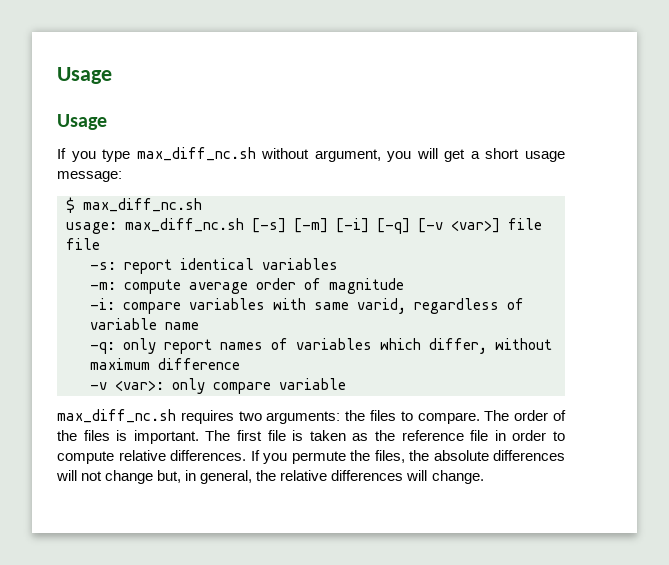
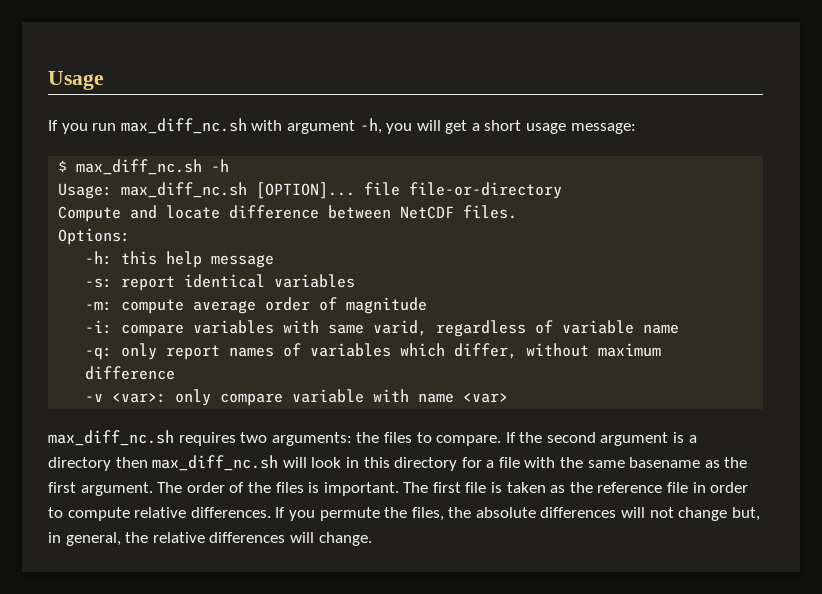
[57,67,112,84] [57,114,107,130] [57,147,381,162] Usage // Usage // If you type max_diff_nc.sh without argument, -> [48,71,104,90] [48,118,382,134] Usage // If you run max_diff_nc.sh with argument -h,
[66,218,542,234] [66,238,100,250] // usage: max_diff_nc.sh [-s] [-m] [-i] [-q] [-v <var>] file file -> [211,159,230,172] [58,182,563,199] [58,205,518,222] [58,228,131,245] [85,251,275,268] -h // Usage: max_diff_nc.sh [OPTION]... file file-or-directory // Compute and locate difference between NetCDF files. // Options: // -h: this help message
(346, 384) none -> [373,389,509,403] with name <var>
(480, 418) none -> [505,432,697,446] [48,455,748,471] [48,482,153,496] If the second argument is a directory then max_diff_nc.sh will look in this directory for a file with the same basename as the first argument.

